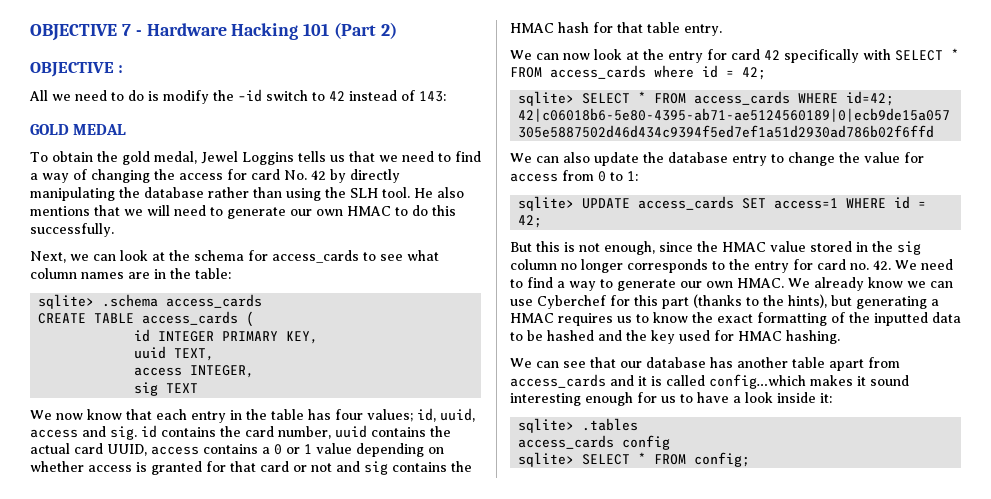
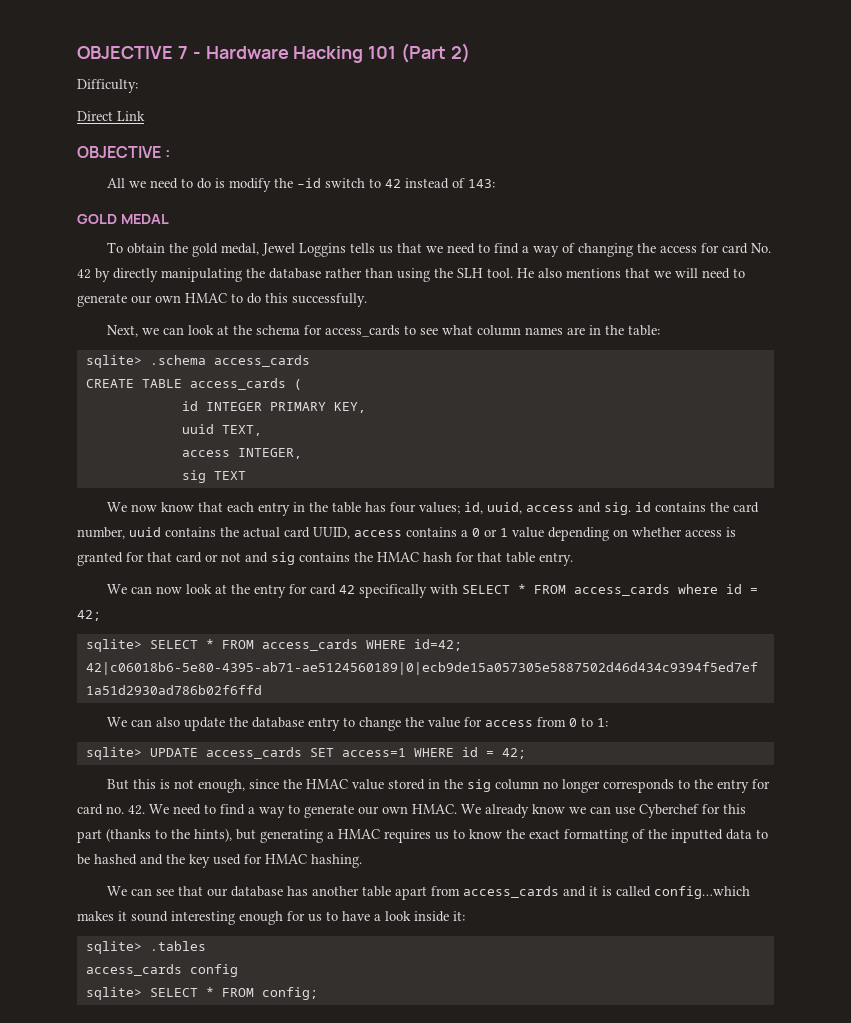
(398, 30) none -> [77,79,138,93] [77,111,145,121] // Difficulty: // Direct Link

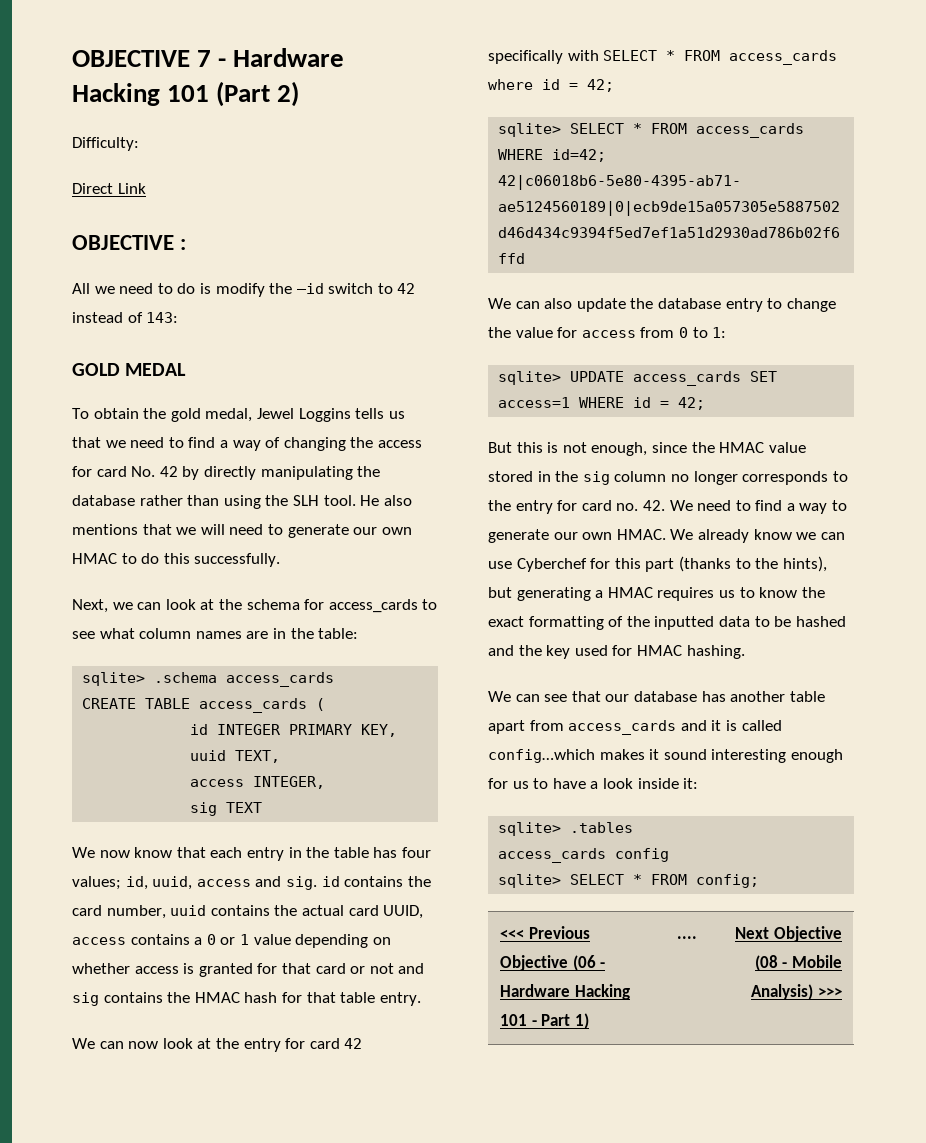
(318, 993) none -> [500,926,590,939] [500,955,606,971] [500,984,630,1000] [500,1013,589,1029] [677,936,698,939] [735,926,842,942] [754,955,842,971] [751,984,842,1000] // <<< Previous Objective (06 - Hardware Hacking 101 - Part 1) | .... | Next Objective (08 - Mobile Analysis) >>>

